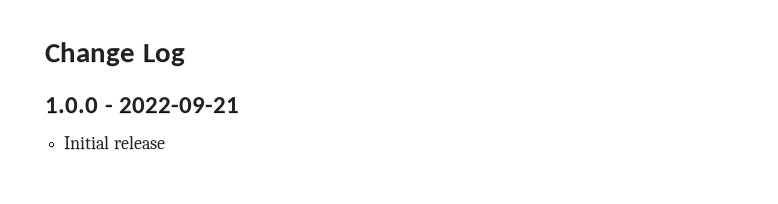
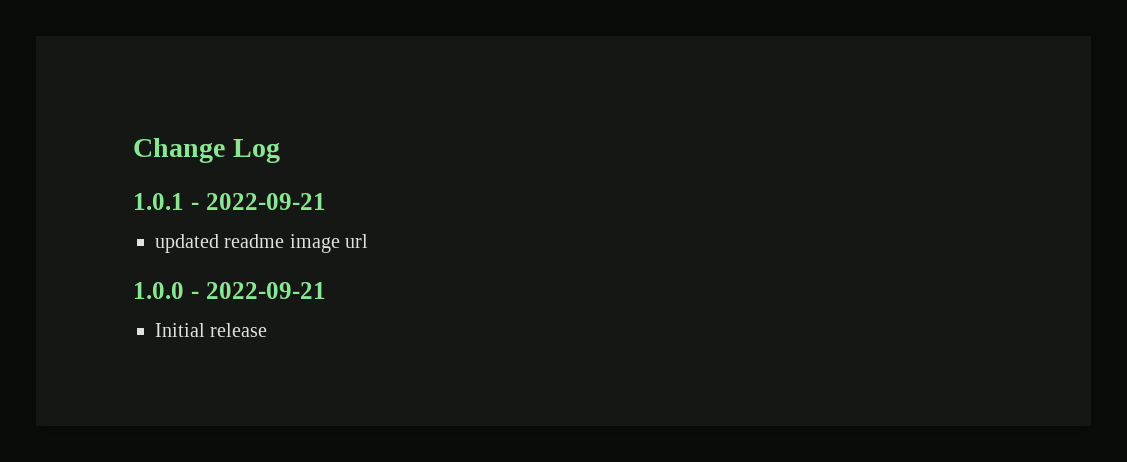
(185, 55) none -> [133,193,326,210] [155,234,369,253] // 1.0.1 - 2022-09-21 // updated readme image url

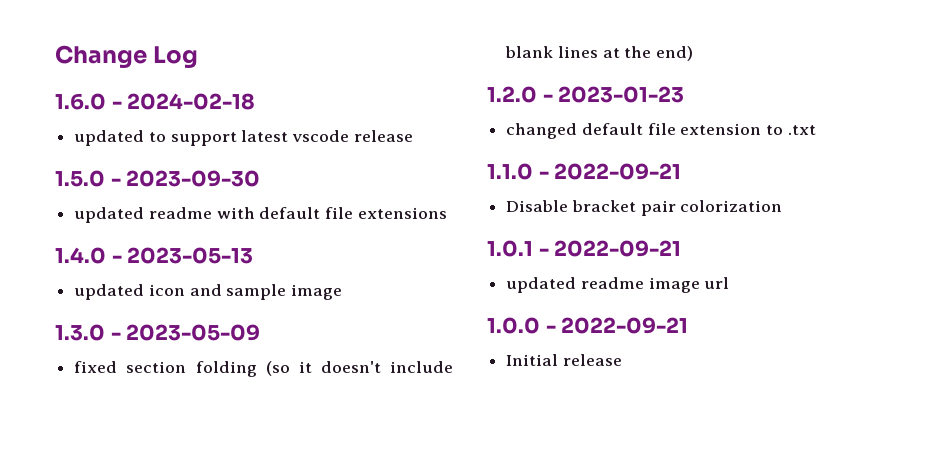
(280, 151) none -> [55,93,256,110] [74,130,413,146] [55,170,261,187] [74,207,447,223] [55,247,254,264] [74,284,343,300] [55,324,261,341] [74,361,453,377] [505,46,694,61] [487,86,685,103] [506,123,816,139] [487,163,682,180] [506,200,783,216] // 1.6.0 - 2024-02-18 // updated to support latest vscode release // 1.5.0 - 2023-09-30 // updated readme with default file extensions // 1.4.0 - 2023-05-13 // updated icon and sample image // 1.3.0 - 2023-05-09 // fixed section folding (so it doesn't include blank lines at the end) // 1.2.0 - 2023-01-23 // changed default file extension to .txt // 1.1.0 - 2022-09-21 // Disable bracket pair colorization

